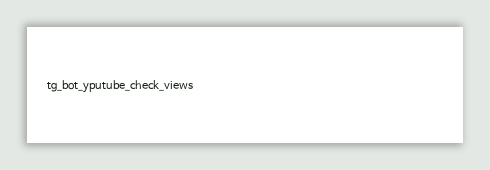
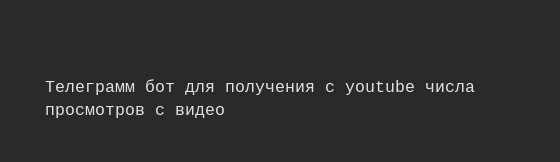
[47,80,193,93] tg_bot_yputube_check_views -> [45,79,475,95] [45,106,225,118] Телеграмм бот для получения с youtube числа просмотров с видео

